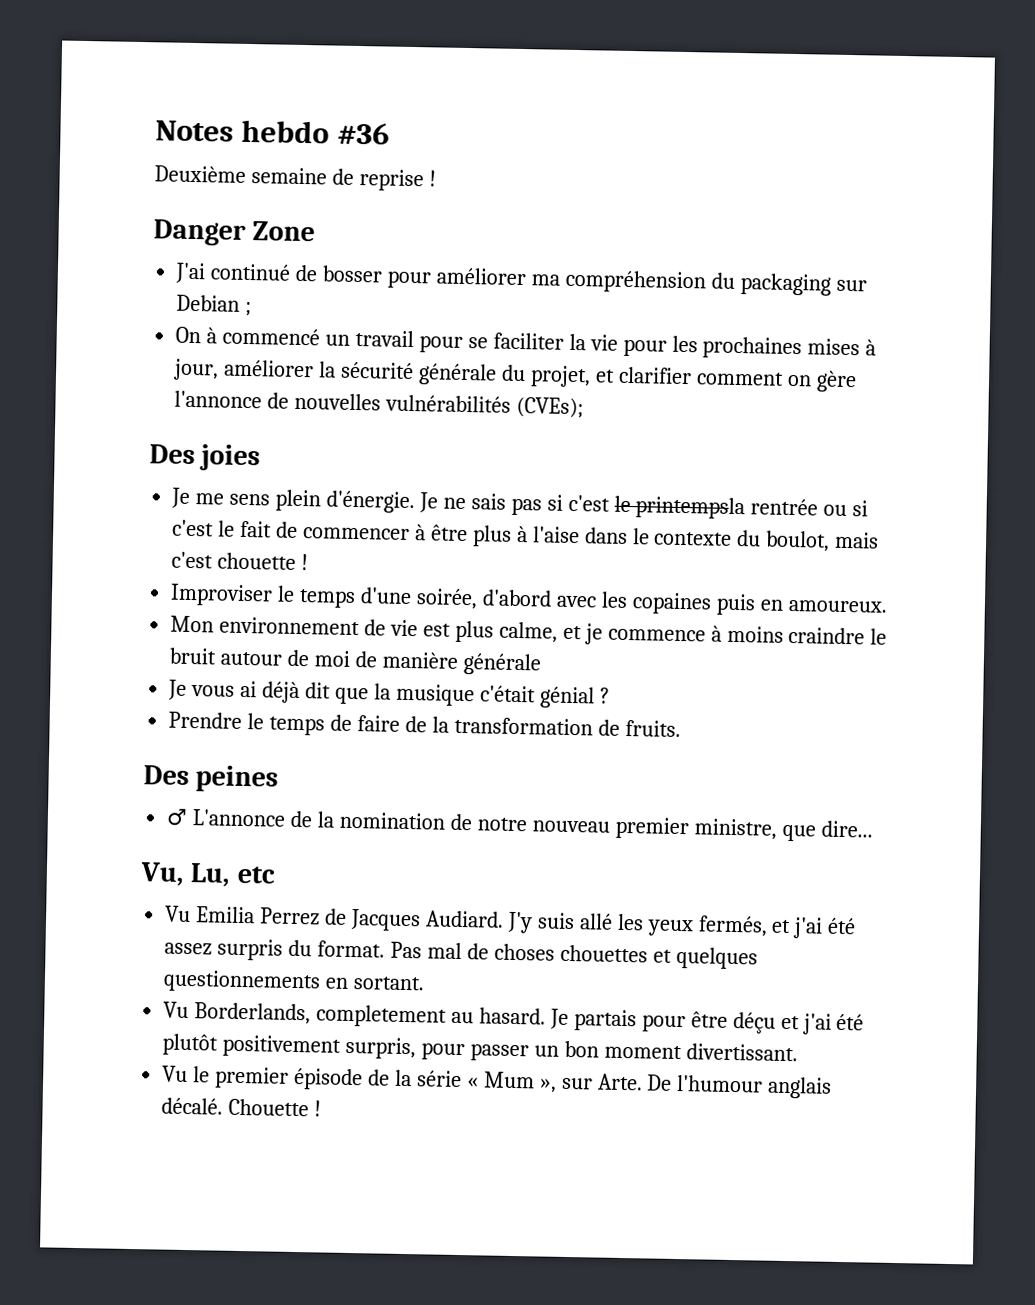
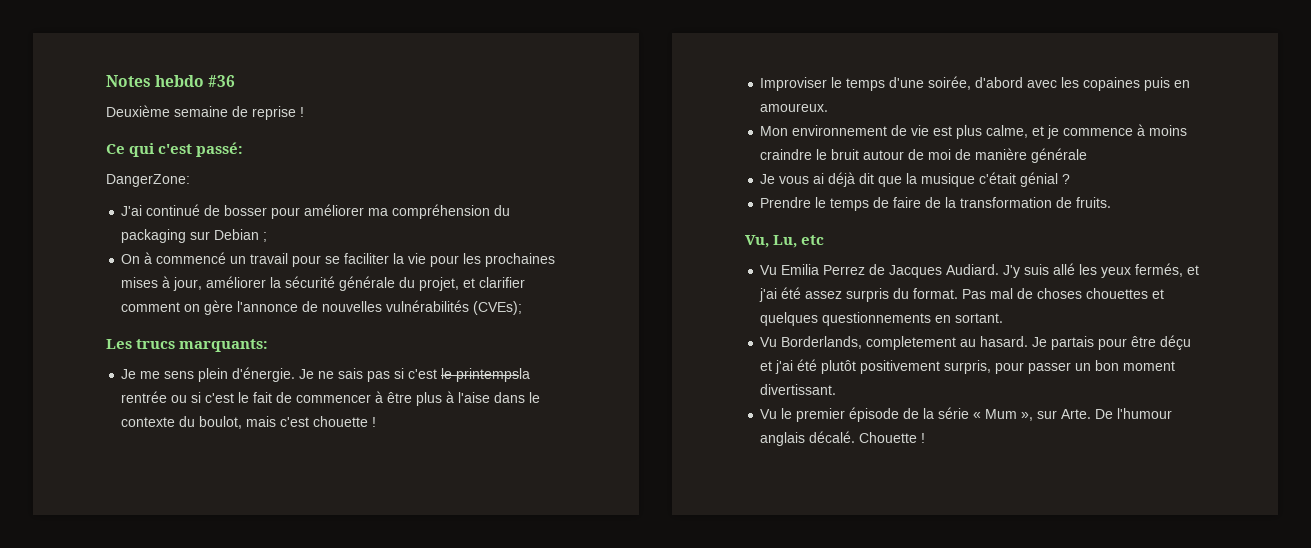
[153,219,316,246] Danger Zone -> [106,142,244,157] [106,174,190,187] Ce qui c'est passé: // DangerZone:
[149,444,261,472] Des joies -> [106,339,269,352] Les trucs marquants:
[143,765,279,793] [166,808,873,842] // Des peines // ♂ L'annonce de la nomination de notre nouveau premier ministre, que dire... -> (1112, 202) none

